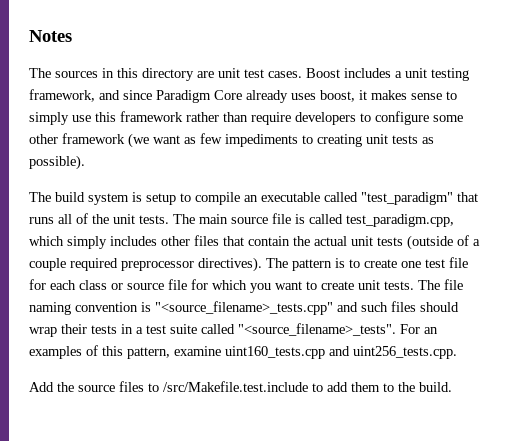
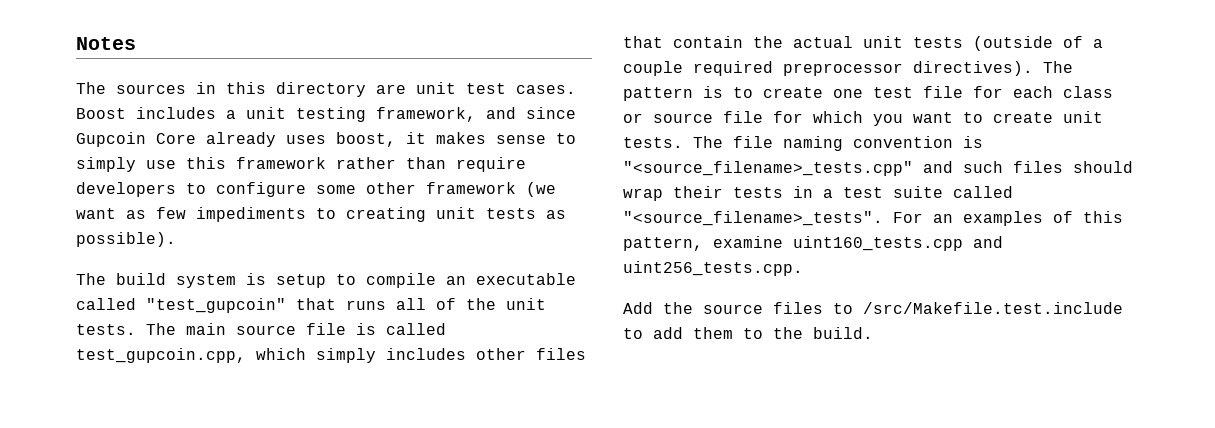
[156,90,211,103] Paradigm -> [76,132,146,147] Gupcoin
[361,192,453,205] "test_paradigm" -> [146,298,286,313] "test_gupcoin"
[346,214,454,227] test_paradigm.cpp, -> [76,348,246,363] test_gupcoin.cpp,

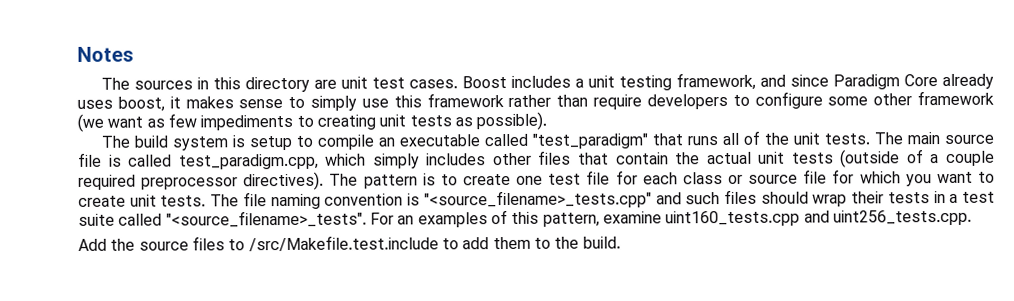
[76,132,146,147] Gupcoin -> [832,74,900,90] Paradigm
[146,298,286,313] "test_gupcoin" -> [531,133,648,149] "test_paradigm"
[76,348,246,363] test_gupcoin.cpp, -> [178,153,319,170] test_paradigm.cpp,

